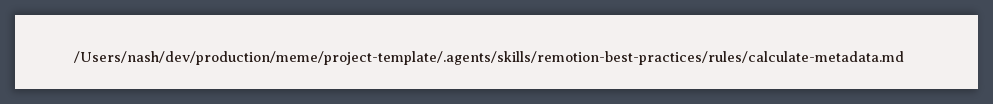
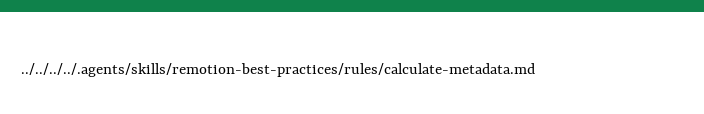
[74,51,904,65] /Users/nash/dev/production/meme/project-template/.agents/skills/remotion-best-practices/rules/calculate-metadata.md -> [21,63,535,77] ../../../../.agents/skills/remotion-best-practices/rules/calculate-metadata.md

